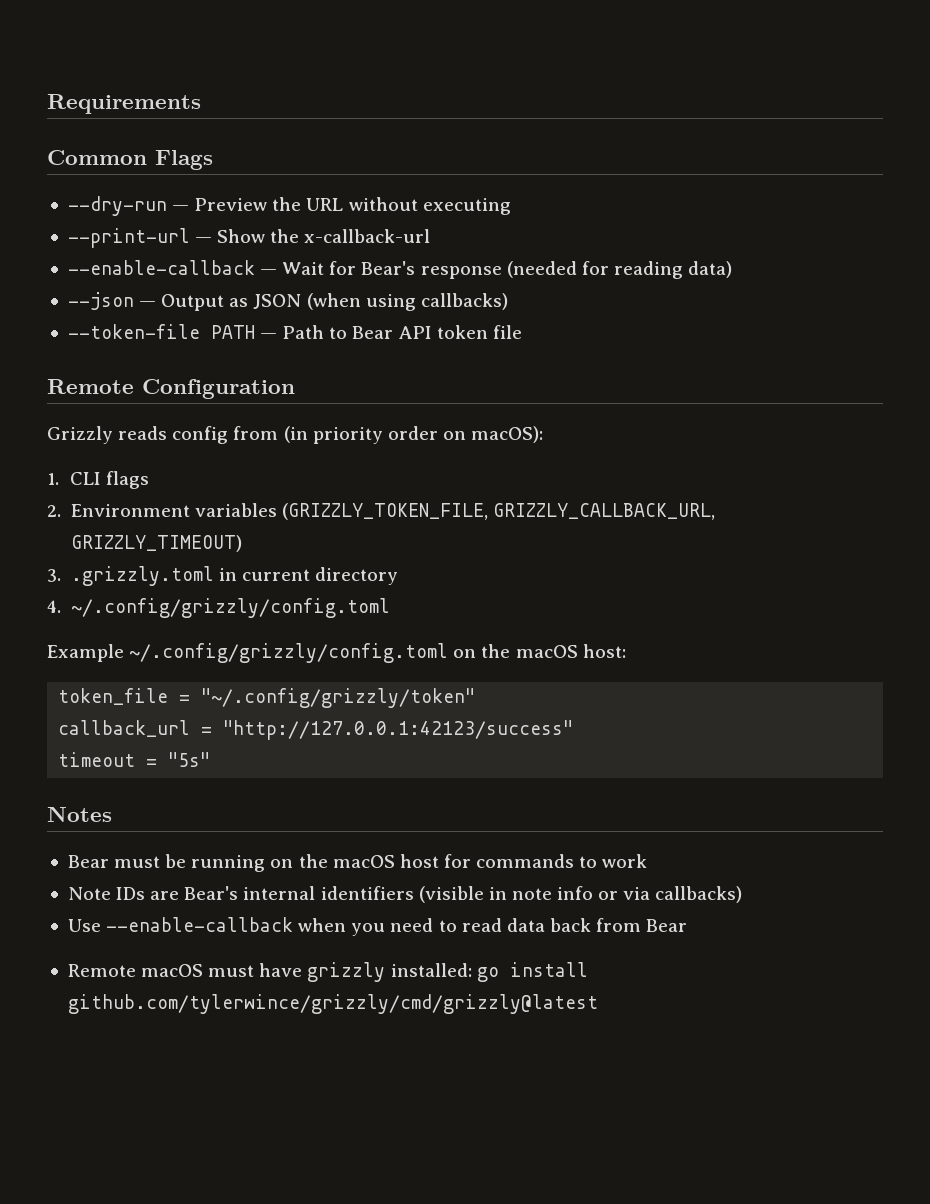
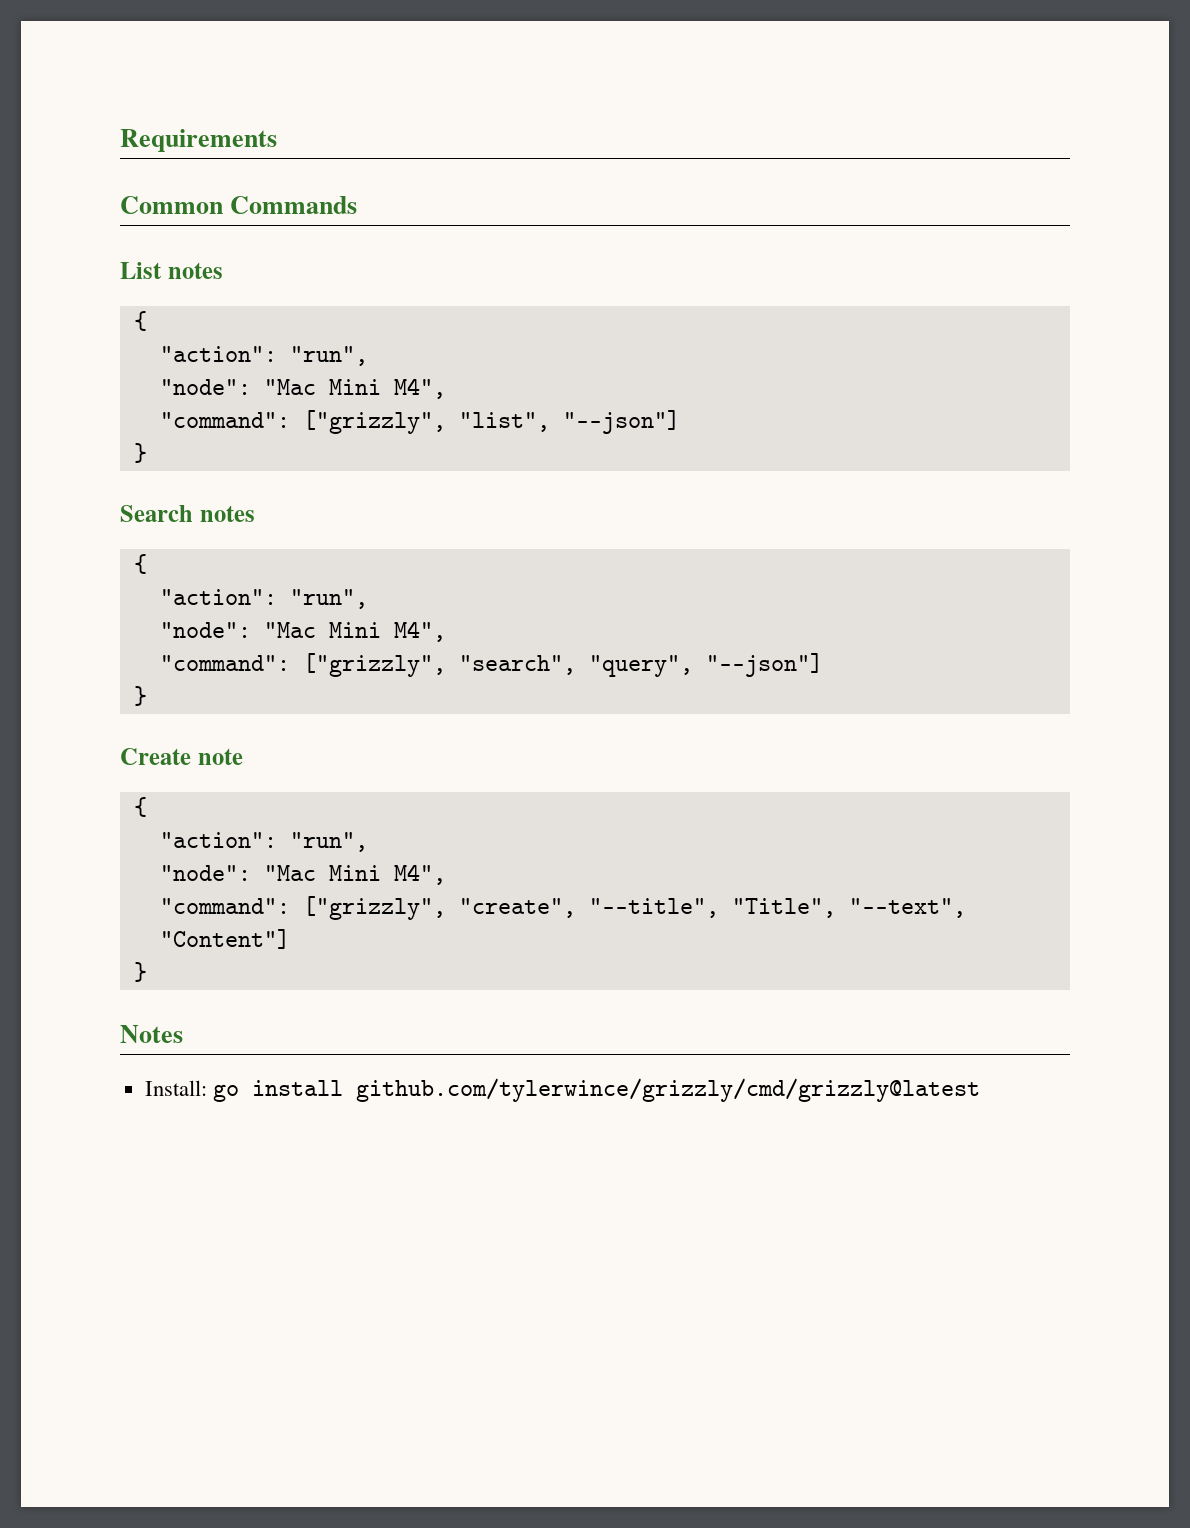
[155,150,213,170] [67,196,511,216] [67,228,431,248] [67,260,733,279] [67,292,508,311] [67,324,522,339] [47,379,295,399] [47,426,544,444] [47,471,150,489] [47,503,715,520] [70,535,242,552] [47,566,398,586] [47,598,390,618] [47,643,626,663] [58,688,476,708] [58,720,574,740] [58,752,211,767] [47,807,112,822] [67,854,648,872] [67,886,743,903] [67,917,688,936] [67,962,472,982] Flags // --dry-run — Preview the URL without executing // --print-url — Show the x-callback-url // --enable-callback — Wait for Bear's response (needed for reading data) // --json — Output as JSON (when using callbacks) // --token-file PATH — Path to Bear API token file // Remote Configuration // Grizzly reads config from (in priority order on macOS): // 1. CLI flags // 2. Environment variables (GRIZZLY_TOKEN_FILE, GRIZZLY_CALLBACK_URL, GRIZZLY_TIMEOUT) // 3. .grizzly.toml in current directory // 4. ~/.config/grizzly/config.toml // Example ~/.config/grizzly/config.toml on the macOS host: // token_file = "~/.config/grizzly/token" // callback_url = "http://127.0.0.1:42123/success" // timeout = "5s" // Notes // Bear must be running on the macOS host for commands to work // Note IDs are Bear's internal identifiers (visible in note info or via callbacks) // Use --enable-callback when you need to read data back from Bear // Remote macOS must have grizzly installed: -> [230,196,358,214] [120,262,223,279] [133,311,147,331] [159,346,368,366] [159,378,446,399] [159,410,680,434] [133,443,147,463] [120,505,255,522] [133,554,147,574] [159,589,368,609] [159,621,446,642] [159,653,823,677] [133,686,147,706] [120,748,243,765] [133,797,147,817] [159,832,368,852] [159,864,446,885] [159,896,966,920] [159,929,290,949] [133,962,147,982] [120,1025,183,1043] [144,1080,207,1096] Commands // List notes // { // "action": "run", // "node": "Mac Mini M4", // "command": ["grizzly", "list", "--json"] // } // Search notes // { // "action": "run", // "node": "Mac Mini M4", // "command": ["grizzly", "search", "query", "--json"] // } // Create note // { // "action": "run", // "node": "Mac Mini M4", // "command": ["grizzly", "create", "--title", "Title", "--text", "Content"] // } // Notes // Install:

